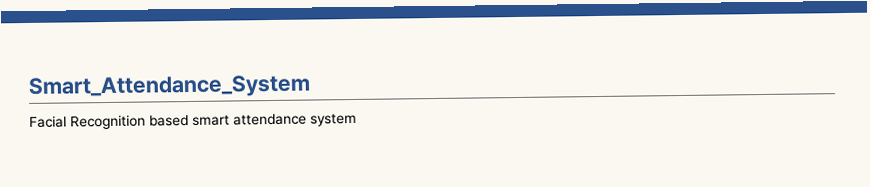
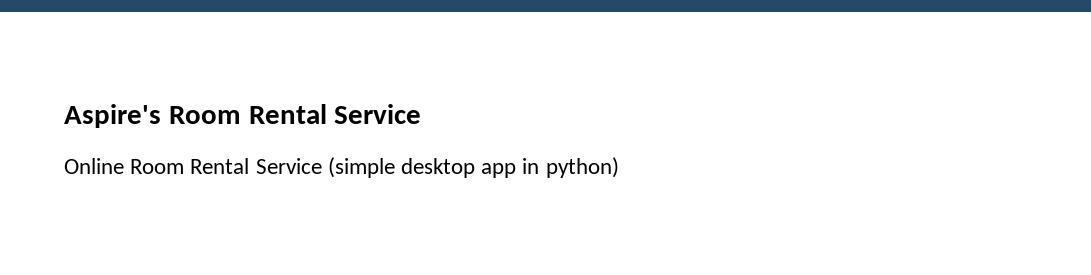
[28,74,311,99] [29,112,357,130] Smart_Attendance_System // Facial Recognition based smart attendance system -> [64,104,422,128] [64,157,619,178] Aspire's Room Rental Service // Online Room Rental Service (simple desktop app in python)

